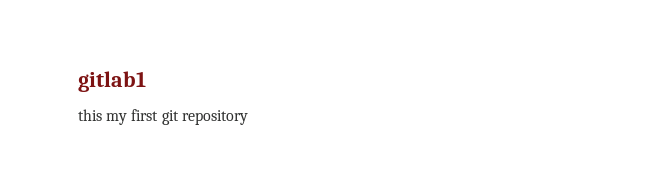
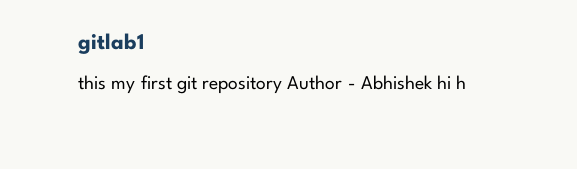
(248, 117) none -> [287,75,467,90] Author - Abhishek hi h

